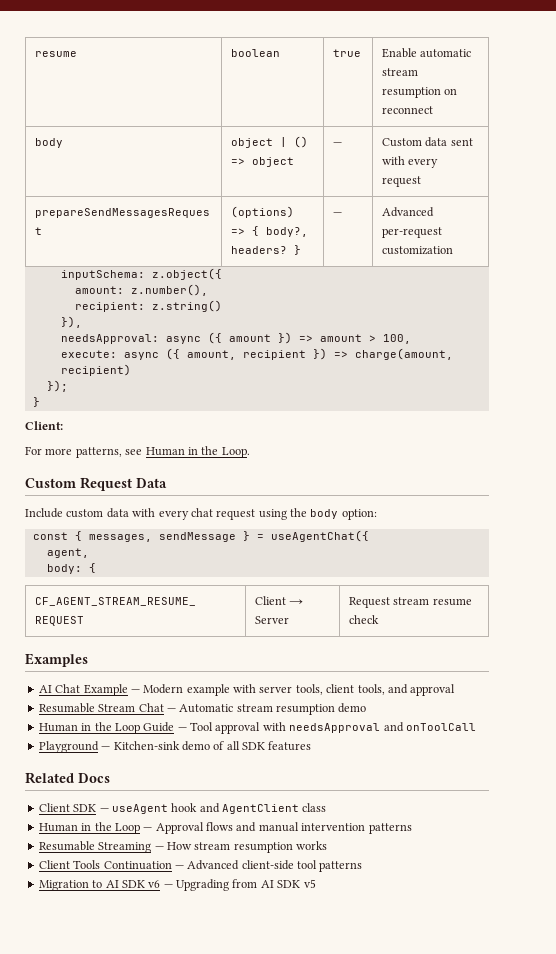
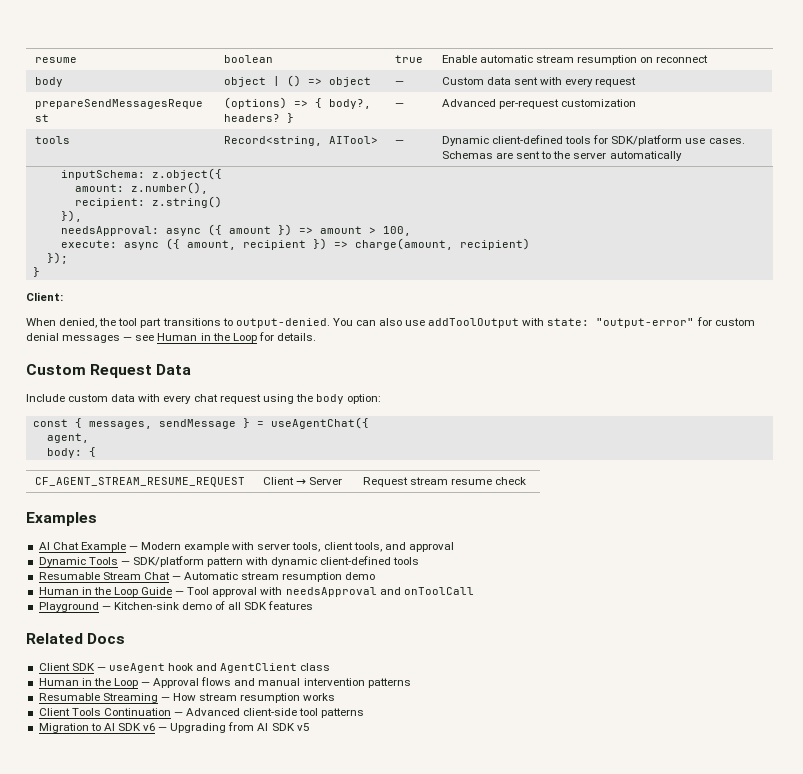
(453, 250) none -> [34,136,70,144] [223,136,378,146] [394,140,404,144] [441,135,745,146] [441,151,682,161] // tools | Record<string, AITool> | — | Dynamic client-defined tools for SDK/platform use cases. Schemas are sent to the server automatically
[25,446,122,458] For more patterns, -> [26,317,755,328] [26,333,133,343] When denied, the tool part transitions to output-denied. You can also use addToolOutput with state: "output-error" for custom denial messages —
[221,447,250,458] Loop. -> [232,332,316,343] Loop for details.
(456, 690) none -> [38,556,420,567] // Dynamic Tools — SDK/platform pattern with dynamic client-defined tools

